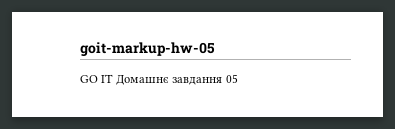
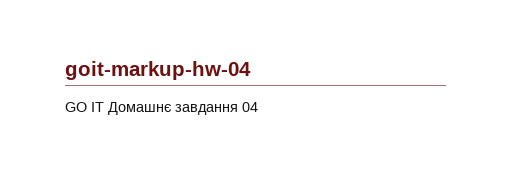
[80,42,215,56] goit-markup-hw-05 -> [65,61,251,80] goit-markup-hw-04
[225,74,238,83] 05 -> [242,102,258,112] 04

